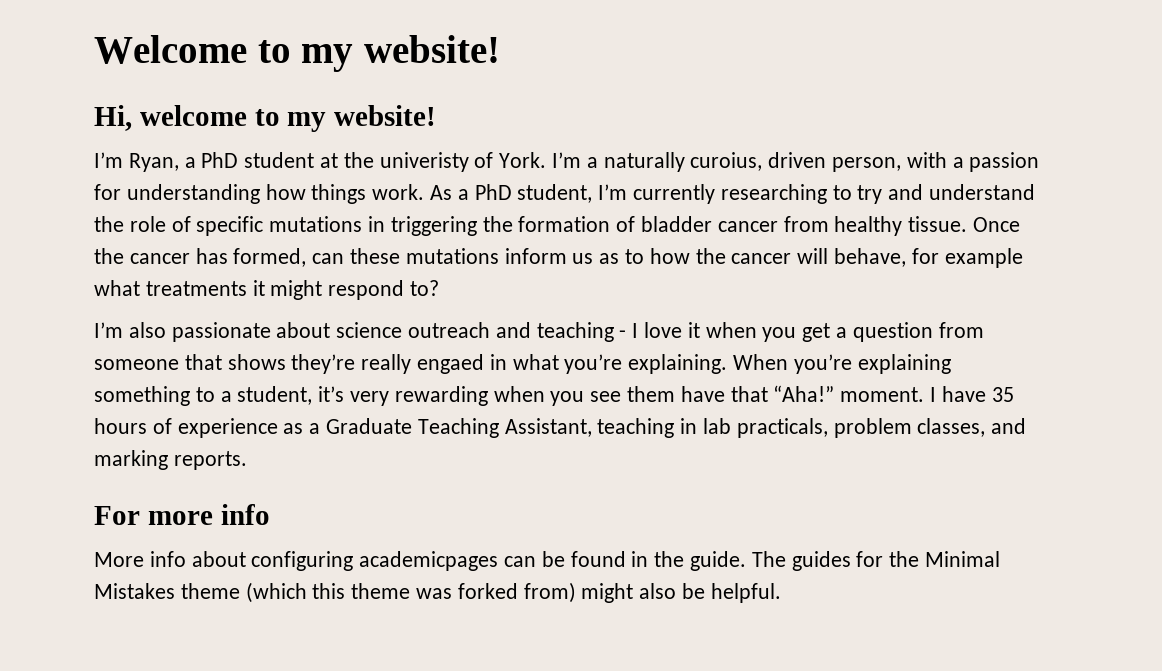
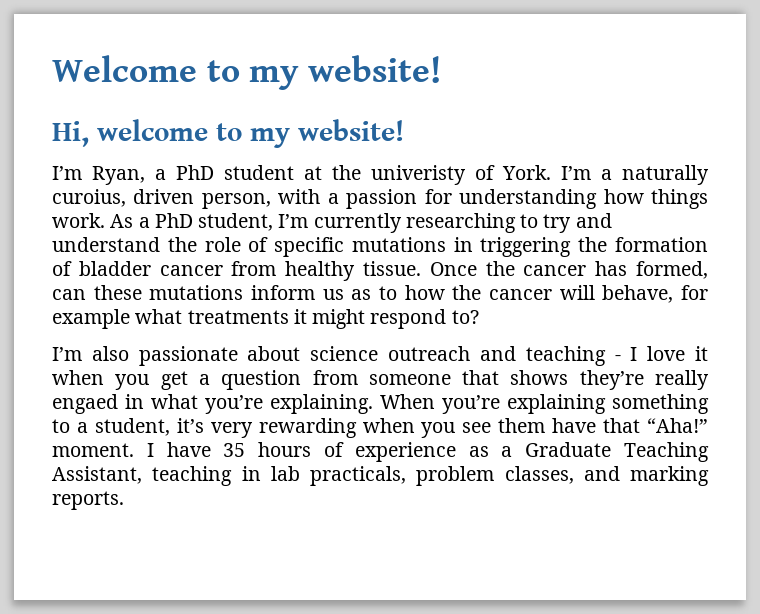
[94,504,270,525] [94,551,1001,571] [94,582,781,603] // For more info // More info about configuring academicpages can be found in the guide. The guides for the Minimal Mistakes theme (which this theme was forked from) might also be helpful. -> (124, 500) none

